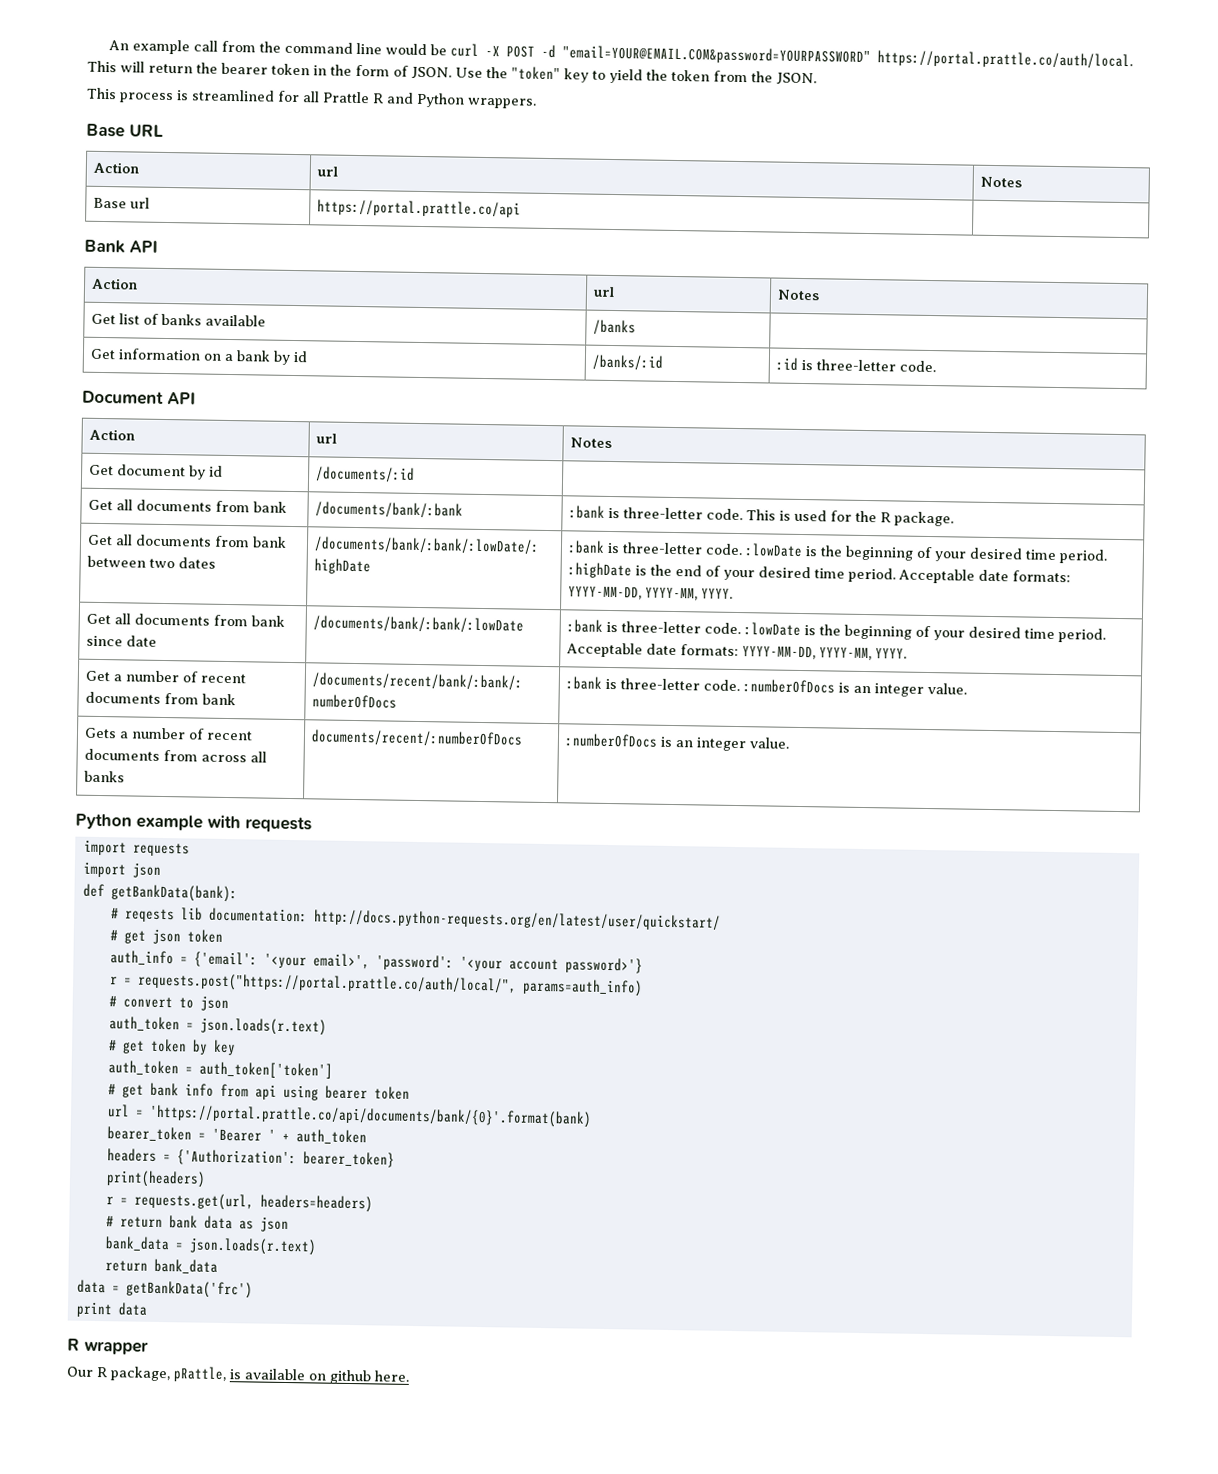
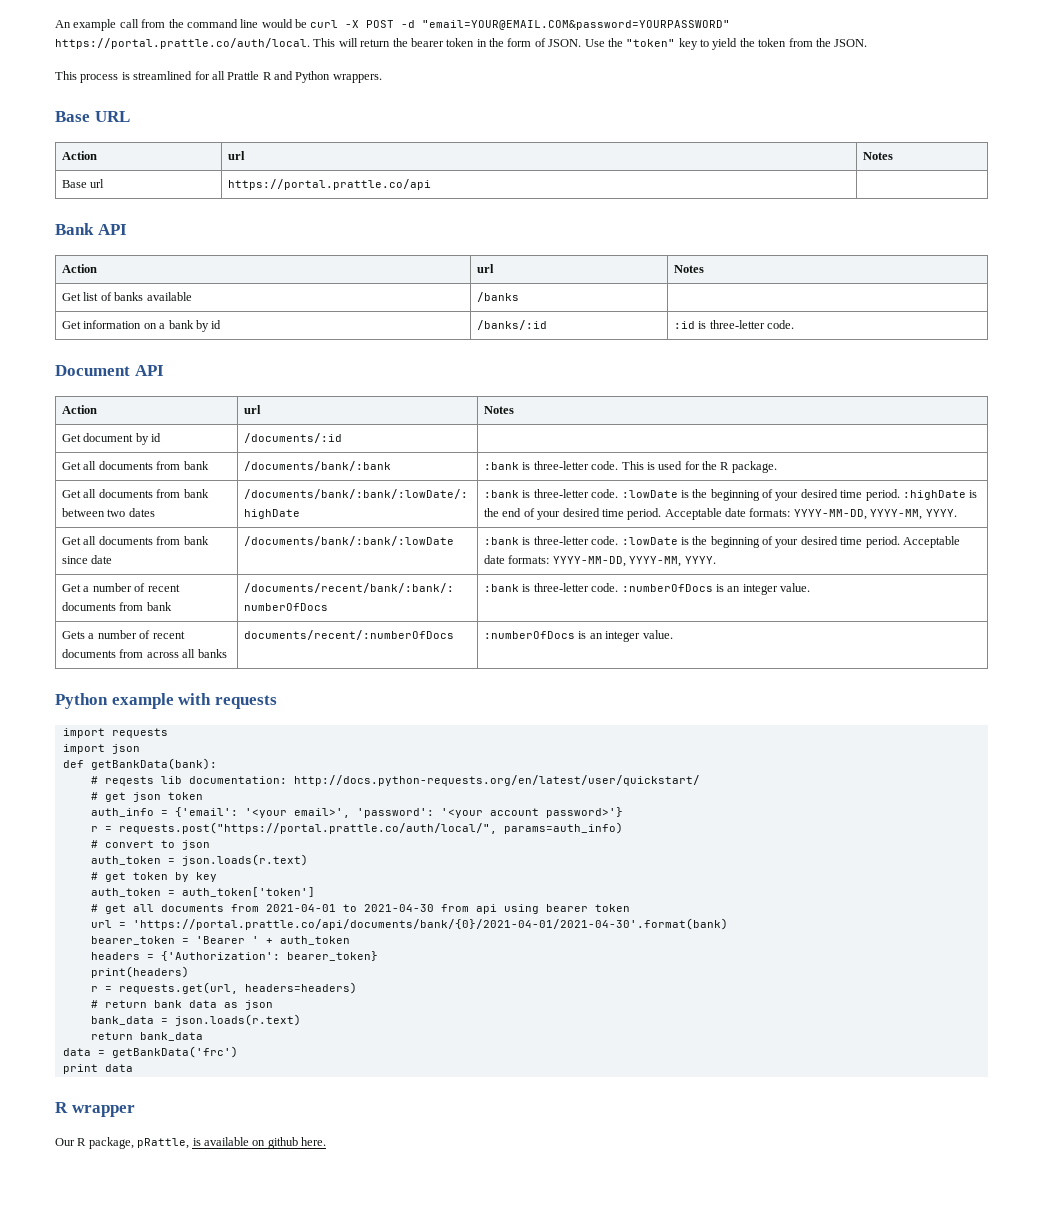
[149,1082,214,1097] bank info -> [132,904,434,912] all documents from 2021-04-01 to 2021-04-30
[148,1104,592,1128] 'https://portal.prattle.co/api/documents/bank/{0}'.format(bank) -> [132,918,728,930] 'https://portal.prattle.co/api/documents/bank/{0}/2021-04-01/2021-04-30'.format(bank)

